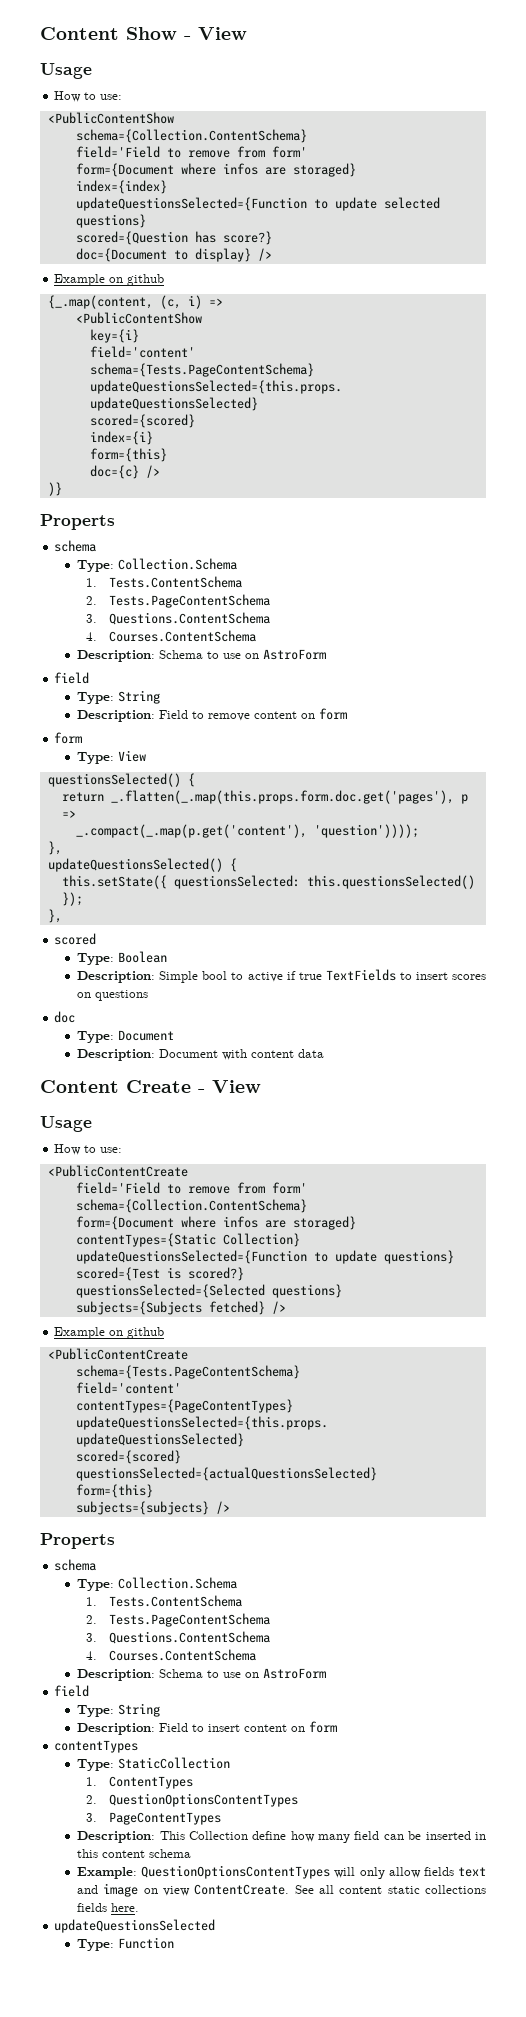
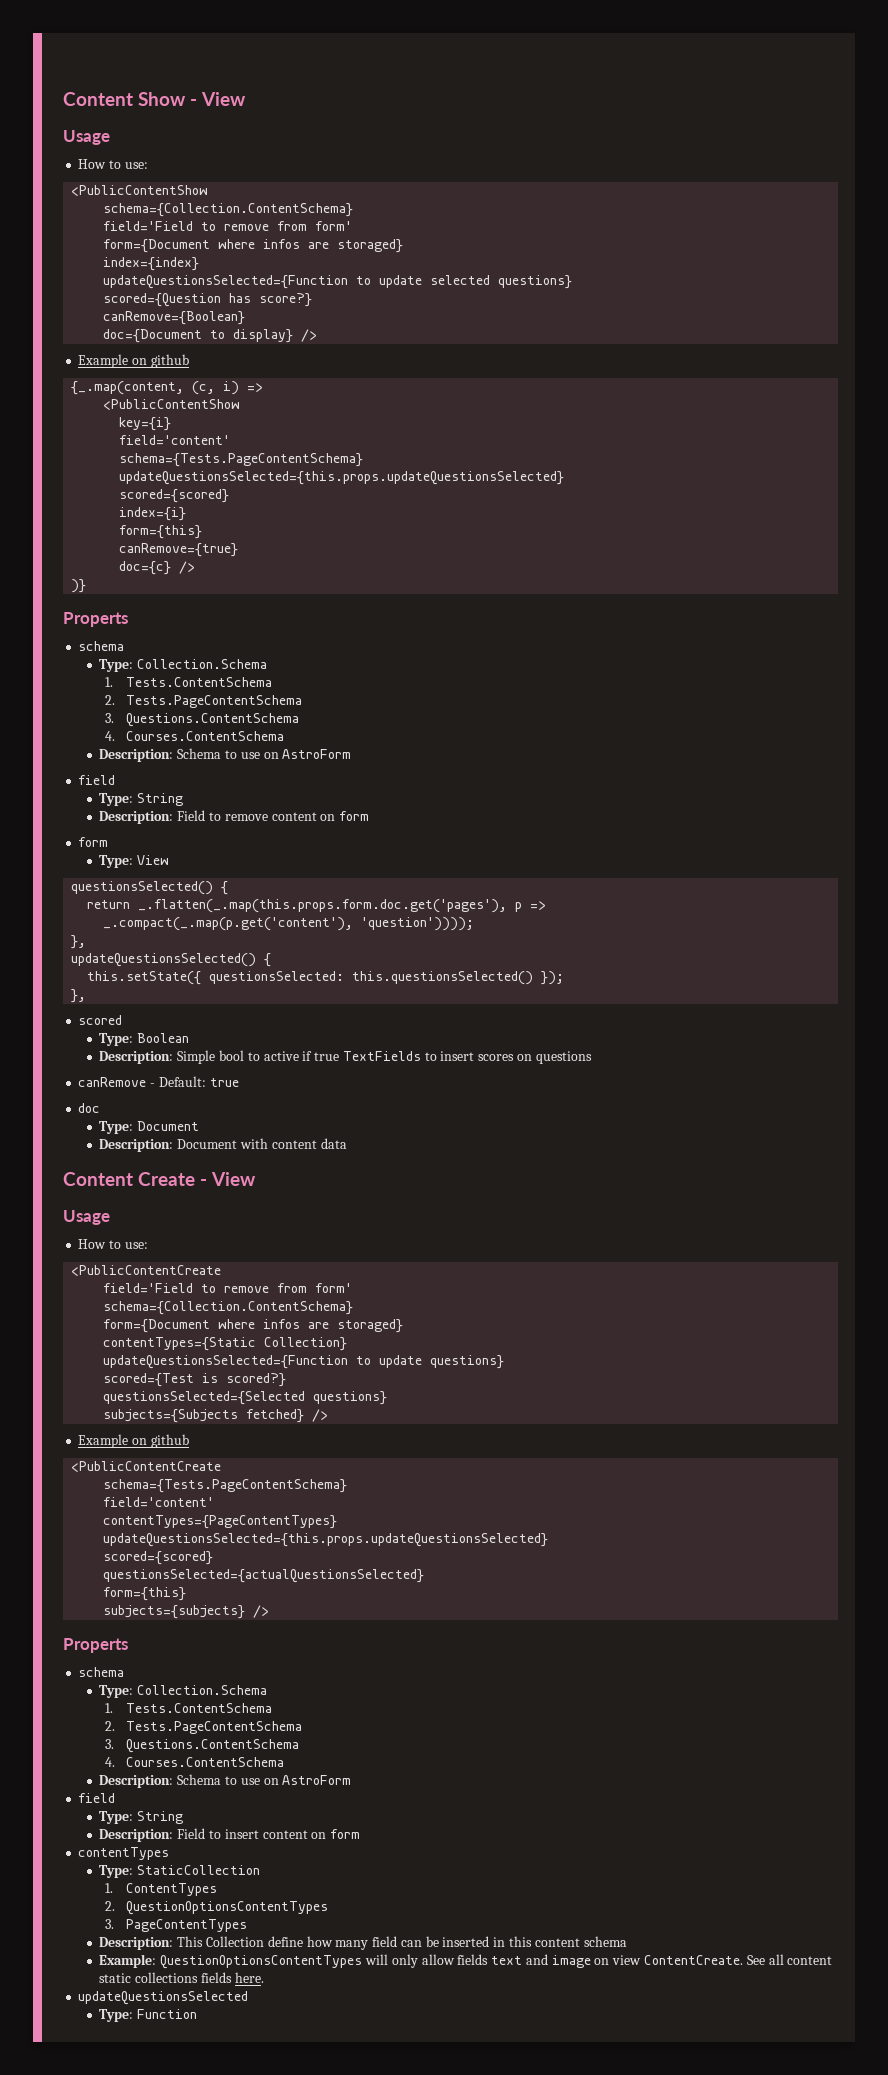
(272, 238) none -> [103,311,246,325] // canRemove={Boolean}
(167, 455) none -> [119,543,239,557] // canRemove={true}
(149, 995) none -> [78,1076,239,1087] // canRemove - Default: true

